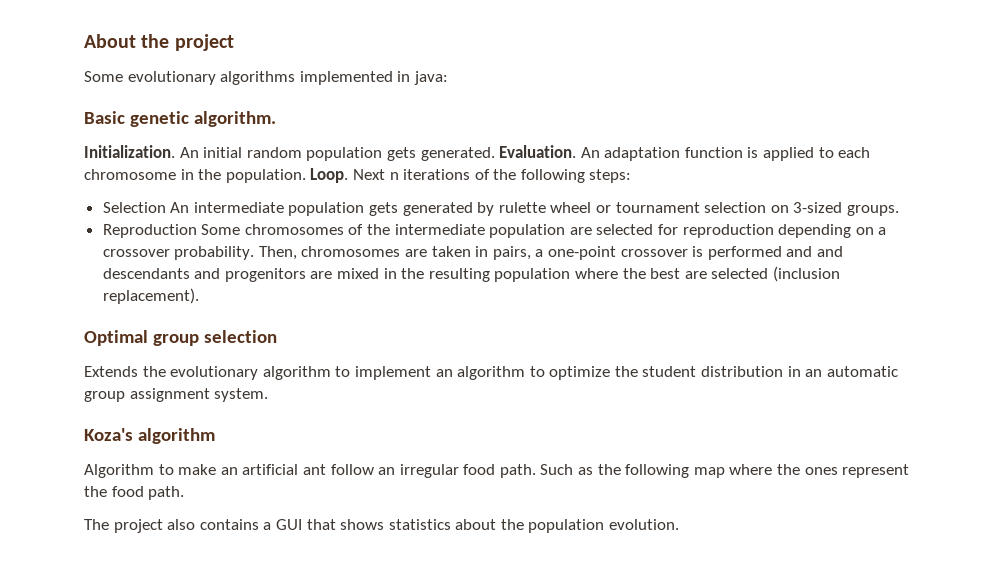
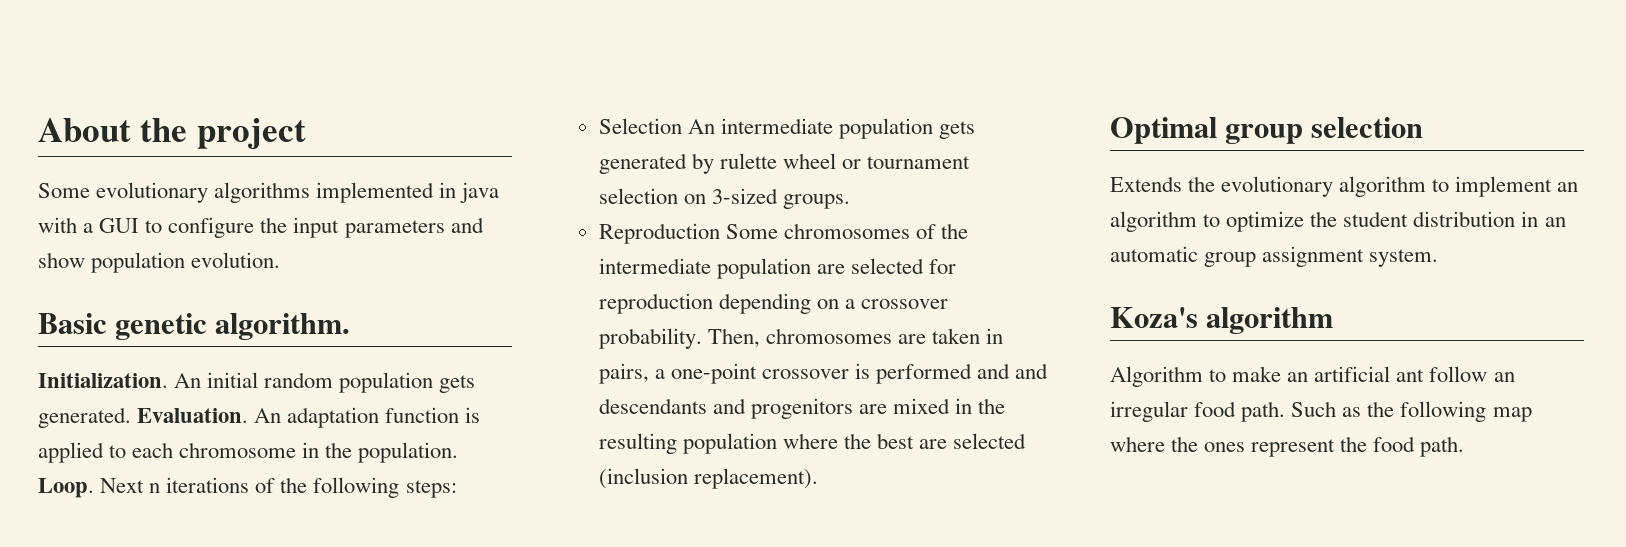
[413,71,448,85] java: -> [460,182,500,203] [38,217,484,238] [38,252,281,273] java with a GUI to configure the input parameters and show population evolution.
[84,519,680,533] // The project also contains a GUI that shows statistics about the population evolution. -> (1465, 446) none

